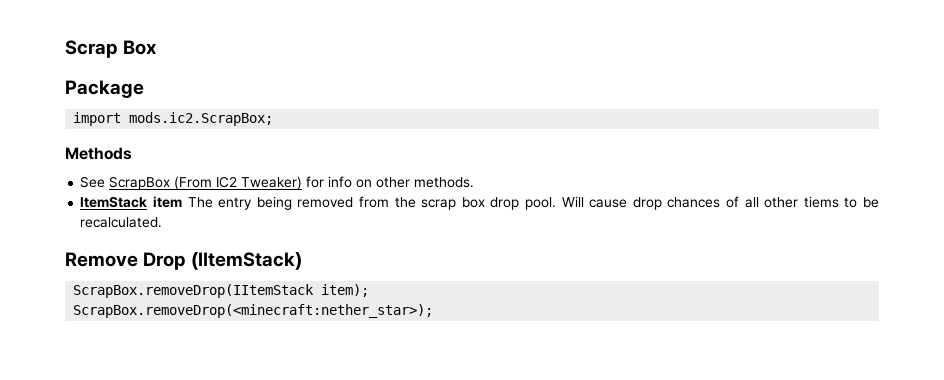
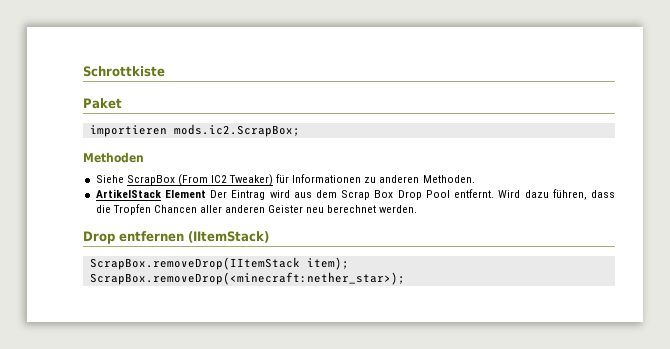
[65,40,158,58] [65,80,144,98] [73,112,122,126] Scrap Box // Package // import -> [83,66,165,77] [83,98,122,109] [89,125,167,137] Schrottkiste // Paket // importieren
[65,147,132,160] [80,176,106,188] Methods // See -> [83,152,144,163] [95,175,124,183] Methoden // Siehe
[306,176,475,188] [80,196,880,210] [80,217,163,228] [65,252,187,270] for info on other methods. // ItemStack item The entry being removed from the scrap box drop pool. Will cause drop chances of all other tiems to be recalculated. // Remove Drop -> [276,174,475,183] [95,189,616,200] [95,204,418,215] [83,231,184,244] für Informationen zu anderen Methoden. // ArtikelStack Element Der Eintrag wird aus dem Scrap Box Drop Pool entfernt. Wird dazu führen, dass die Tropfen Chancen aller anderen Geister neu berechnet werden. // Drop entfernen

